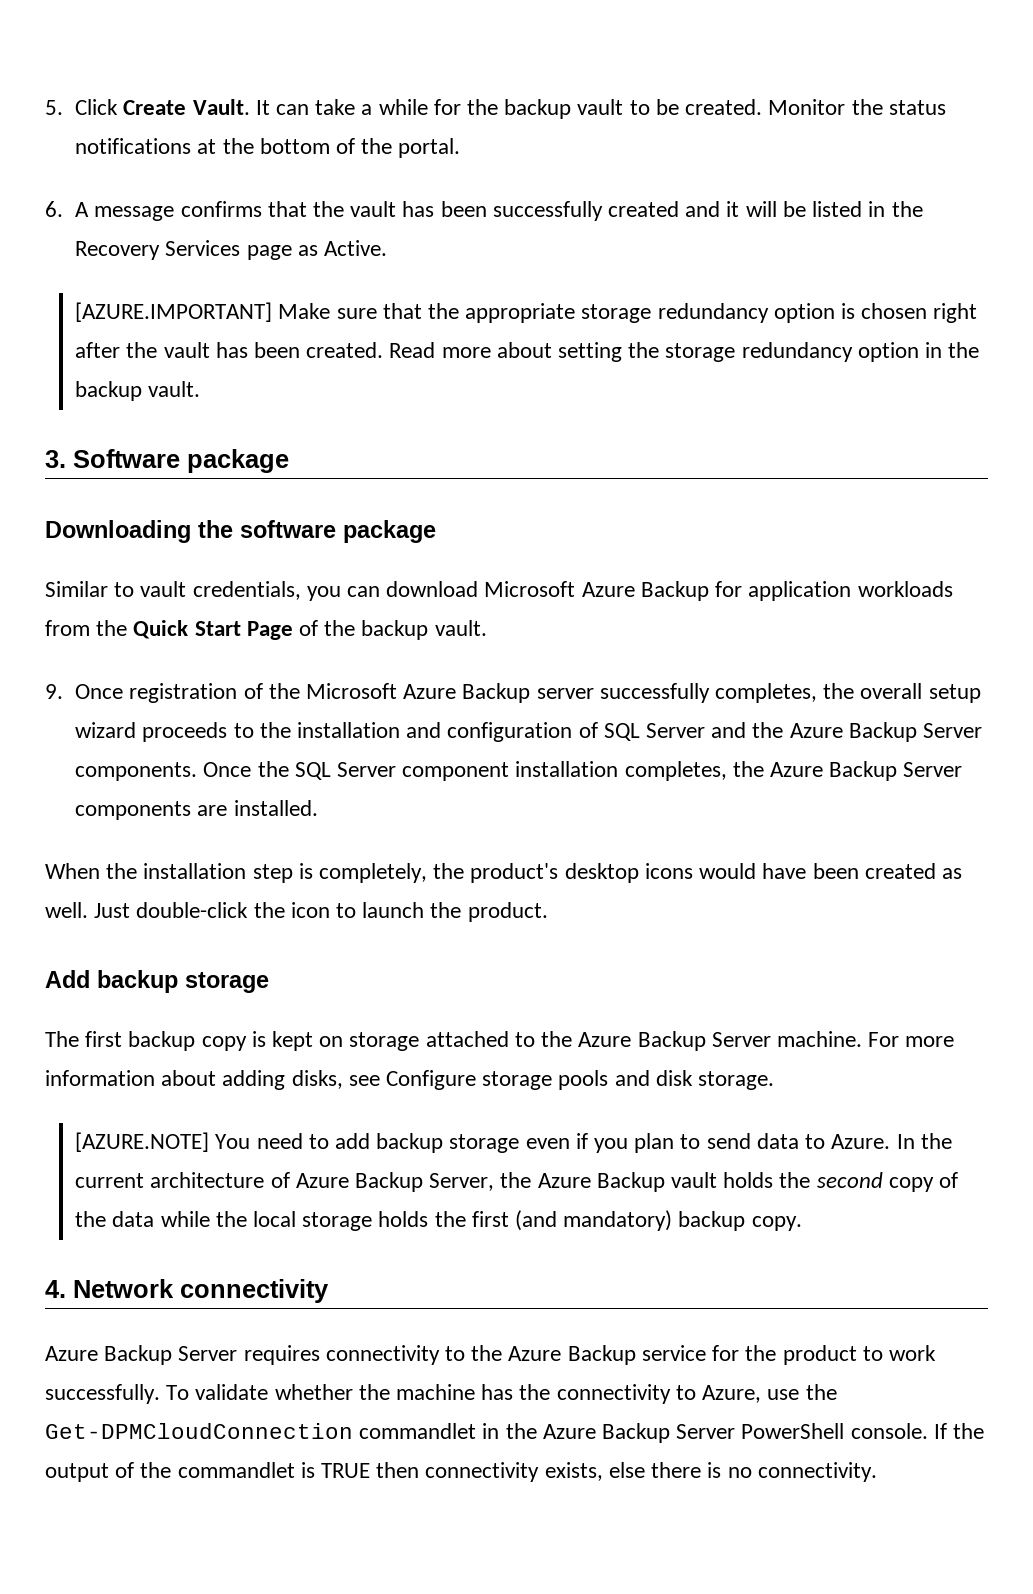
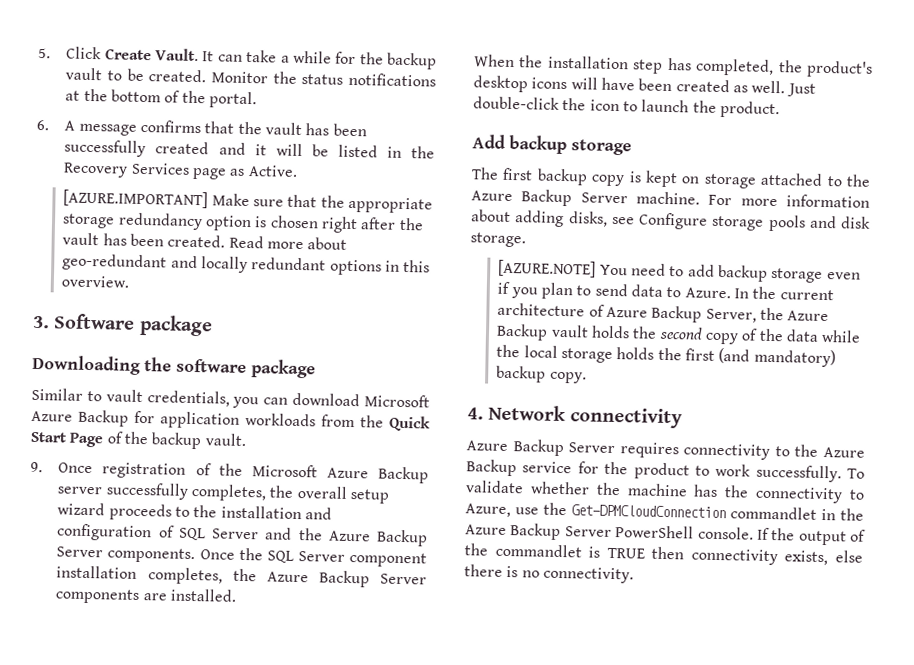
[558,342,980,362] [75,381,201,401] setting the storage redundancy option in the backup vault. -> [62,253,431,276] [61,275,131,288] geo-redundant and locally redundant options in this overview.
[298,863,428,883] is completely, -> [667,57,775,76] has completed,
[699,863,757,879] would -> [570,77,598,90] will

